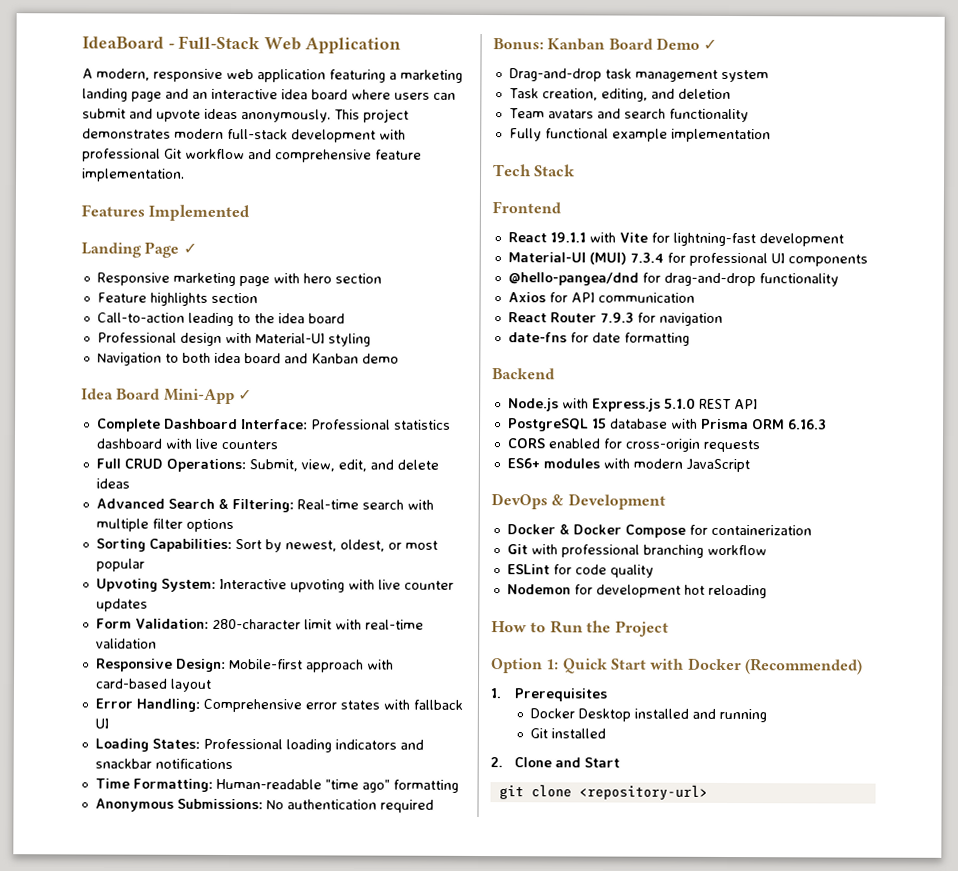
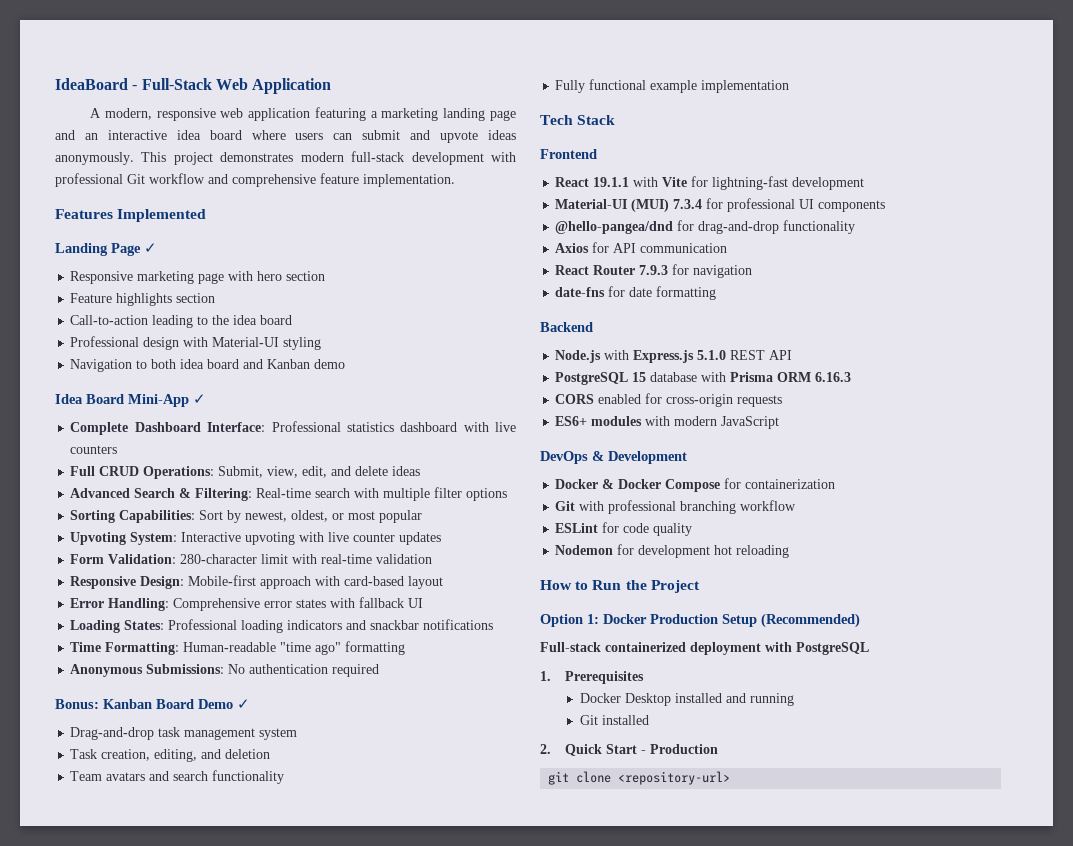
[562,657,863,675] Quick Start with Docker (Recommended) -> [603,613,860,628] [540,642,869,655] Docker Production Setup (Recommended) // Full-stack containerized deployment with PostgreSQL
[513,757,620,768] Clone and Start -> [564,744,718,756] Quick Start - Production

